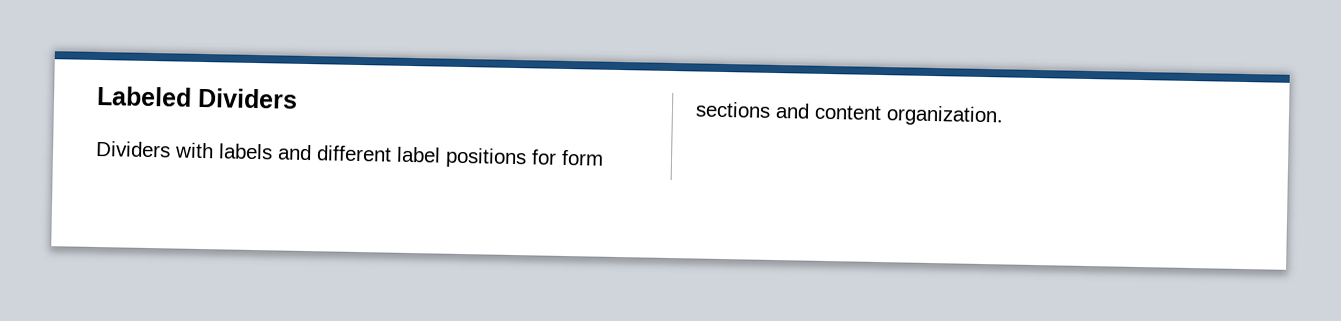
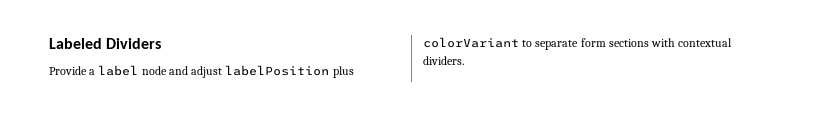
[95,140,604,169] [695,101,1004,127] Dividers with labels and different label positions for form sections and content organization. -> [49,65,354,78] [423,37,733,50] [423,56,464,65] Provide a label node and adjust labelPosition plus colorVariant to separate form sections with contextual dividers.

